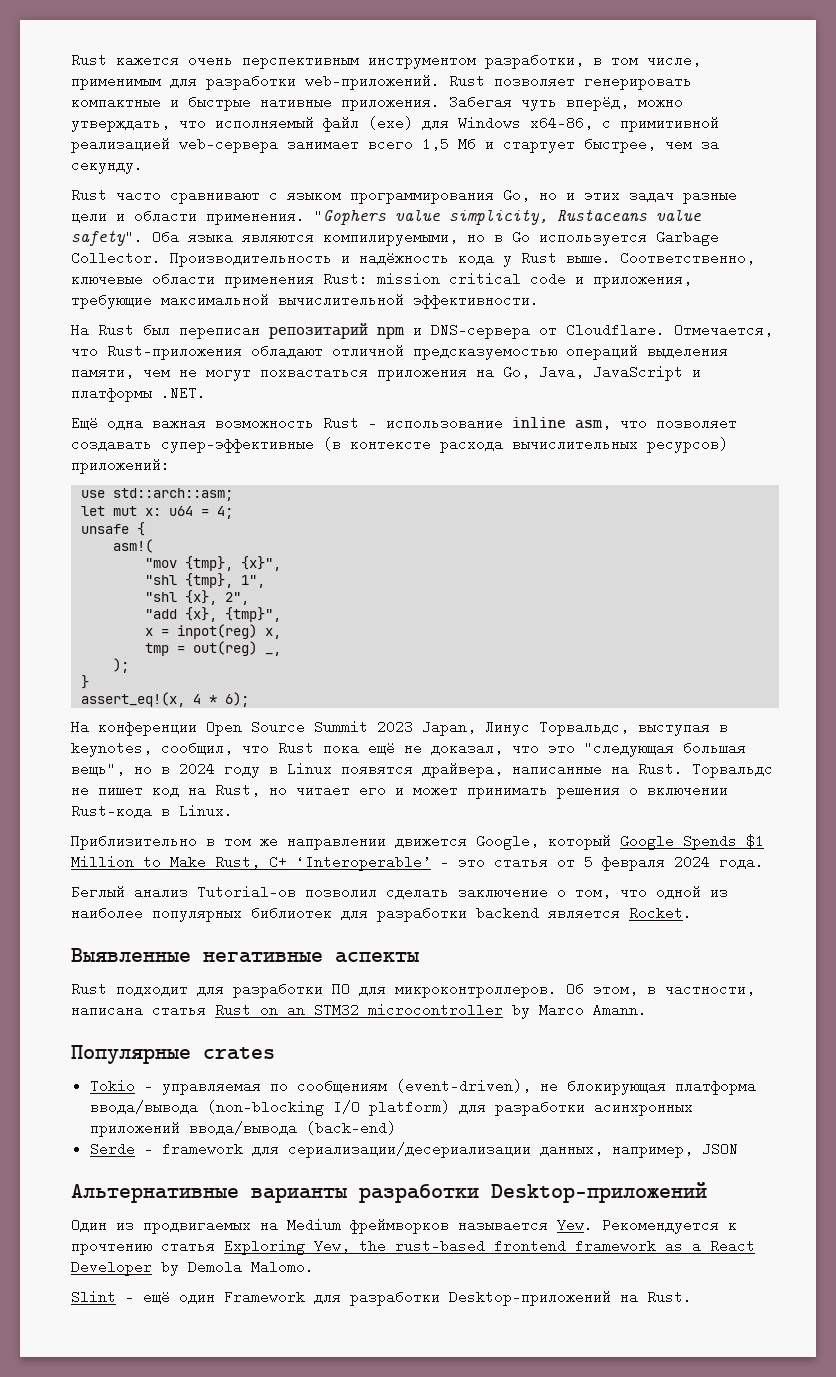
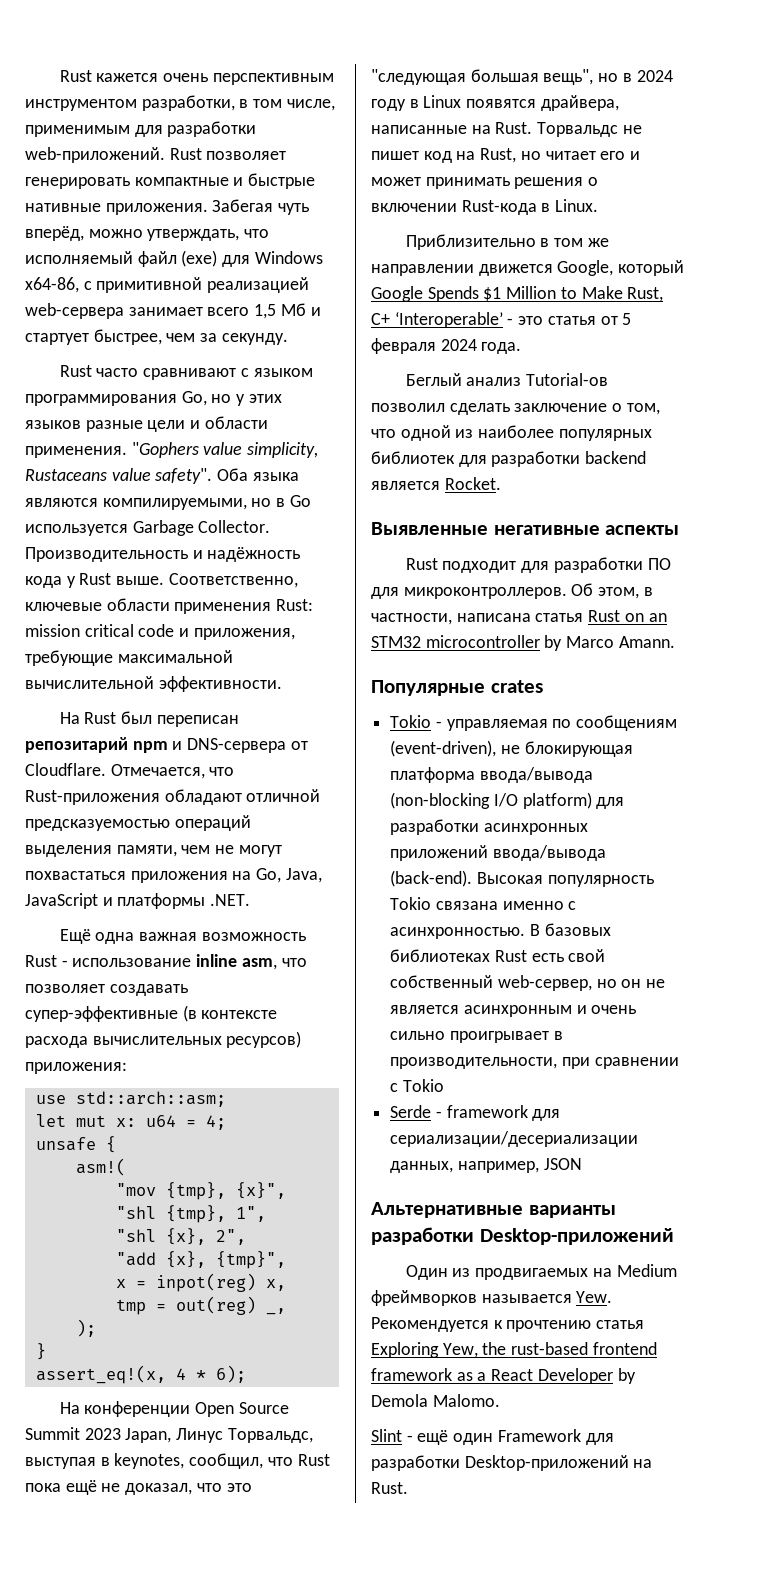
[566,186,674,203] и этих задач -> [236,394,282,406] [25,420,81,429] у этих языков
[71,456,170,474] приложений: -> [25,1062,127,1074] приложения:
[305,1121,396,1135] (back-end) -> [390,870,654,887] [390,897,577,910] [390,923,611,939] [390,949,606,962] [390,975,666,991] [390,1005,637,1017] [390,1031,563,1043] [390,1057,679,1069] [390,1079,444,1092] (back-end). Высокая популярность Tokio связана именно с асинхронностью. В базовых библиотеках Rust есть свой собственный web-сервер, но он не является асинхронным и очень сильно проигрывает в производительности, при сравнении с Tokio

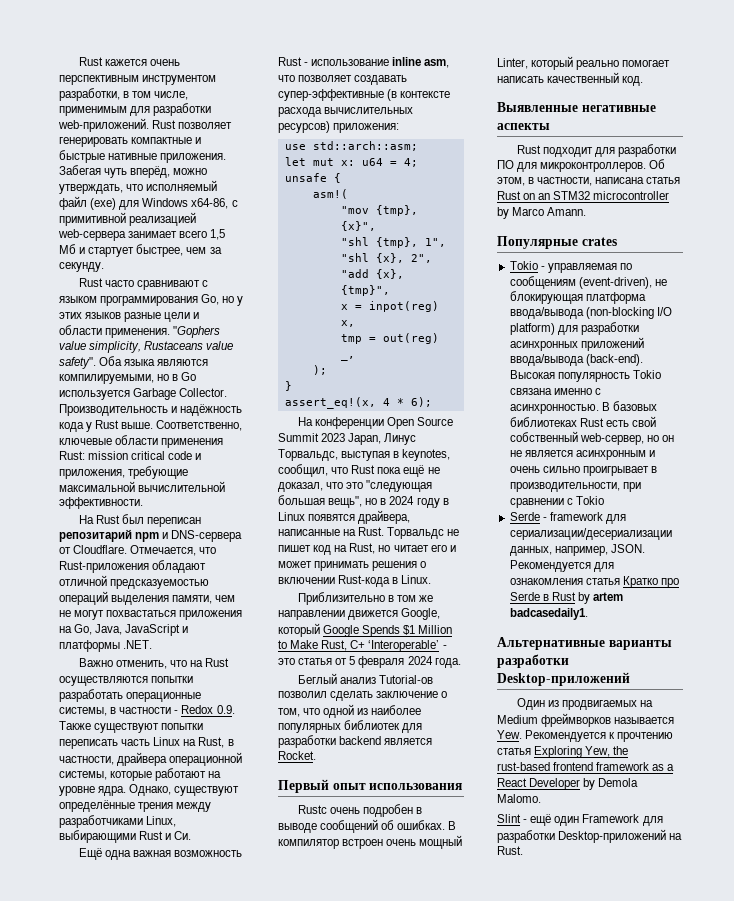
(251, 900) none -> [78,658,230,669] [59,676,194,686] [59,689,202,702] [59,705,235,716] [59,721,204,733] [59,737,234,749] [59,752,243,766] [59,768,222,781] [59,784,240,796] [59,800,212,812] [59,815,177,828] [59,830,192,843] // Важно отменить, что на Rust осуществляются попытки разработать операционные системы, в частности - Redox 0.9. Также существуют попытки переписать часть Linux на Rust, в частности, драйвера операционной системы, которые работают на уровне ядра. Однако, существуют определённые трения между разработчиками Linux, выбирающими Rust и Си.
(501, 483) none -> [278,779,463,793] [297,804,423,817] [278,819,457,833] [278,835,463,849] [497,56,671,70] [497,72,644,86] // Первый опыт использования // Rustc очень подробен в выводе сообщений об ошибках. В компилятор встроен очень мощный Linter, который реально помогает написать качественный код.
[543,1158,582,1170] JSON -> [610,544,645,553] [509,560,614,572] [509,576,679,588] [509,592,624,604] [509,608,588,620] JSON. Рекомендуется для ознакомления статья Кратко про Serde в Rust by artem badcasedaily1.

